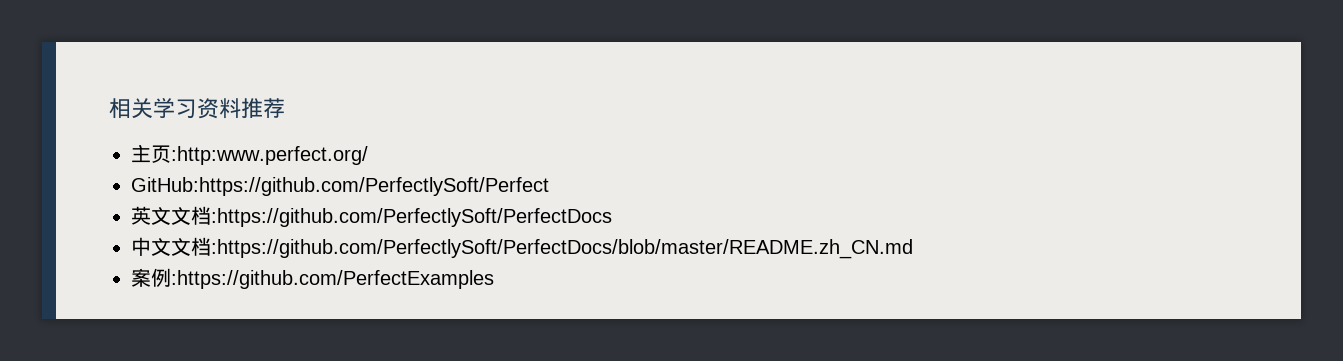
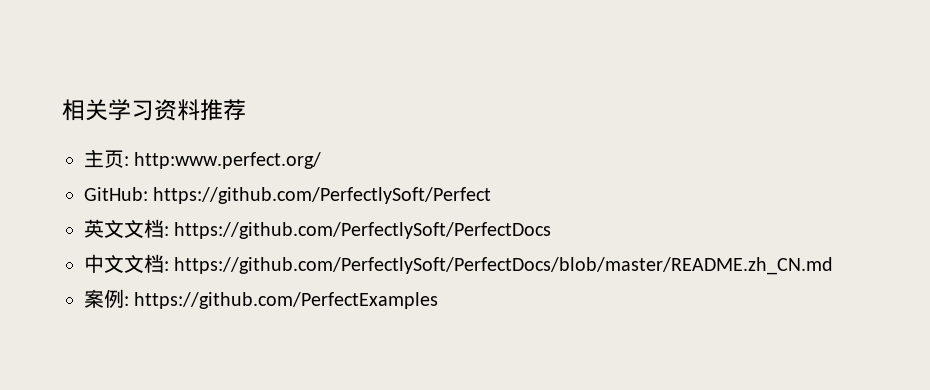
[171,146,368,165] [131,177,549,196] :http:www.perfect.org/ // GitHub:https://github.com/PerfectlySoft/Perfect -> [124,152,322,169] [84,187,492,204] : http:www.perfect.org/ // GitHub: https://github.com/PerfectlySoft/Perfect
[211,208,612,227] :https://github.com/PerfectlySoft/PerfectDocs -> [164,222,552,239] : https://github.com/PerfectlySoft/PerfectDocs
[211,239,913,259] :https://github.com/PerfectlySoft/PerfectDocs/blob/master/README.zh_CN.md -> [164,257,834,275] : https://github.com/PerfectlySoft/PerfectDocs/blob/master/README.zh_CN.md
[171,270,494,289] :https://github.com/PerfectExamples -> [124,292,439,309] : https://github.com/PerfectExamples

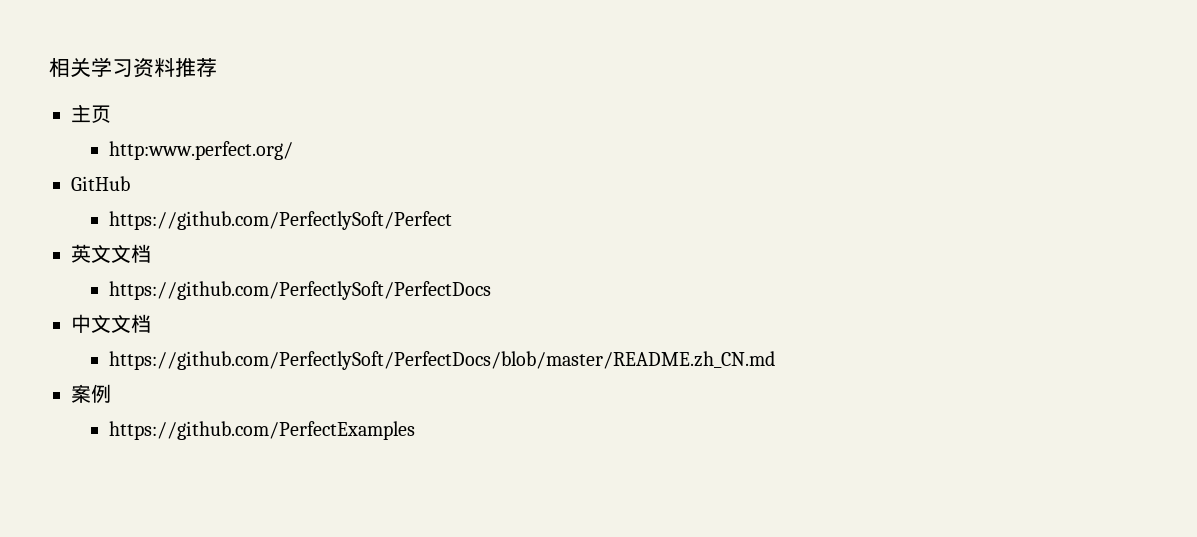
[124,156,129,166] : -> (111, 114) //
[84,187,148,201] GitHub: -> [71,176,130,191] GitHub //
[164,226,169,236] : -> (151, 253) //
[164,261,169,271] : -> (151, 323) //
[124,296,129,306] : -> (111, 393) //

